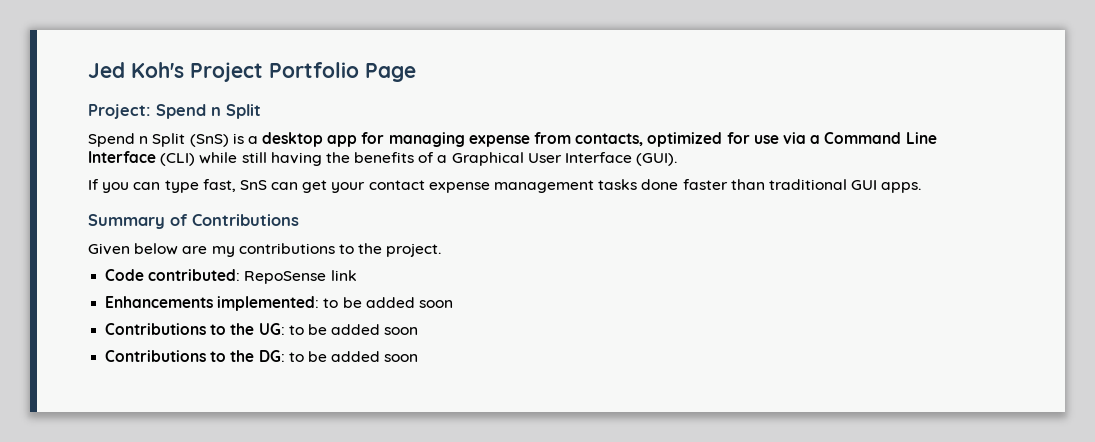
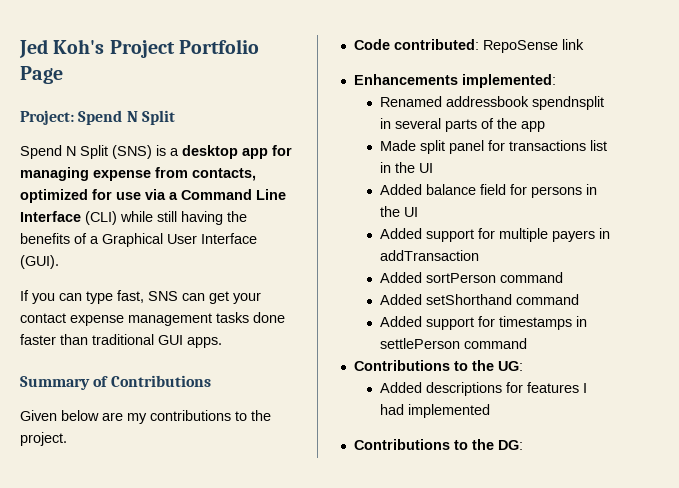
[211,107,221,116] n -> [126,111,138,122] N
[139,133,229,147] n Split (SnS) -> [66,145,152,159] N Split (SNS)
[239,180,267,190] SnS -> [148,291,178,301] SNS
[323,297,453,308] [105,323,419,335] to be added soon // Contributions to the UG: to be added soon -> [379,96,604,110] [379,118,545,132] [379,140,607,154] [379,162,433,173] [379,184,597,198] [379,206,418,217] [379,228,610,242] [379,250,479,261] [379,272,563,283] [379,294,579,305] [379,316,587,330] [379,338,527,349] [353,360,523,371] [379,382,587,396] [379,404,490,418] // Renamed addressbook spendnsplit in several parts of the app // Made split panel for transactions list in the UI // Added balance field for persons in the UI // Added support for multiple payers in addTransaction // Added sortPerson command // Added setShorthand command // Added support for timestamps in settlePerson command // Contributions to the UG: // Added descriptions for features I had implemented
[288,351,419,362] to be added soon -> (523, 445) none

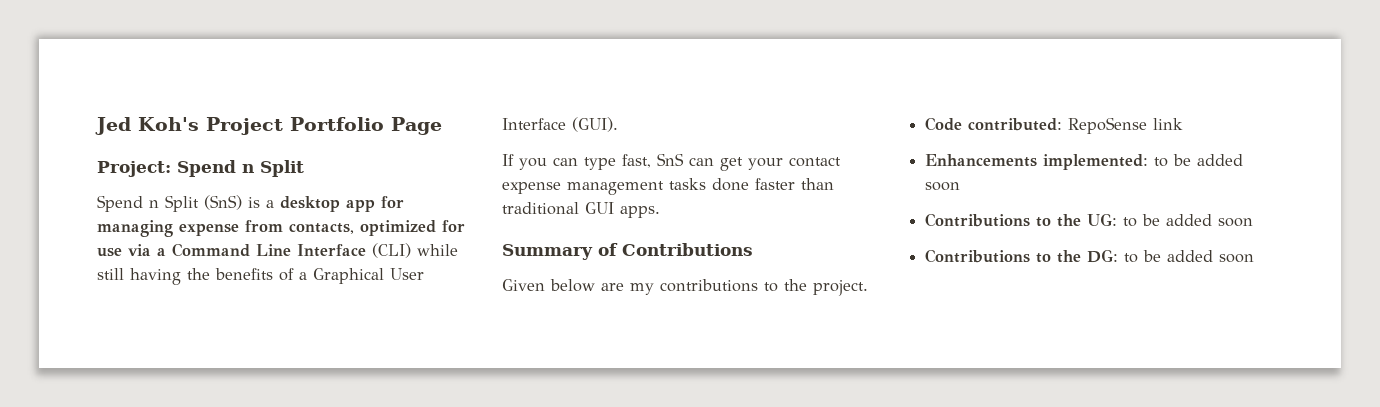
[126,111,138,122] N -> [242,164,254,173] n
[66,145,152,159] N Split (SNS) -> [149,195,242,212] n Split (SnS)
[148,291,178,301] SNS -> [657,153,684,166] SnS
[379,96,604,110] [379,118,545,132] [379,140,607,154] [379,162,433,173] [379,184,597,198] [379,206,418,217] [379,228,610,242] [379,250,479,261] [379,272,563,283] [379,294,579,305] [379,316,587,330] [379,338,527,349] [353,360,523,371] [379,382,587,396] [379,404,490,418] // Renamed addressbook spendnsplit in several parts of the app // Made split panel for transactions list in the UI // Added balance field for persons in the UI // Added support for multiple payers in addTransaction // Added sortPerson command // Added setShorthand command // Added support for timestamps in settlePerson command // Contributions to the UG: // Added descriptions for features I had implemented -> [1154,154,1244,167] [925,182,961,191] [925,213,1254,227] to be added soon // Contributions to the UG: to be added soon
(523, 445) none -> [1124,250,1255,263] to be added soon

